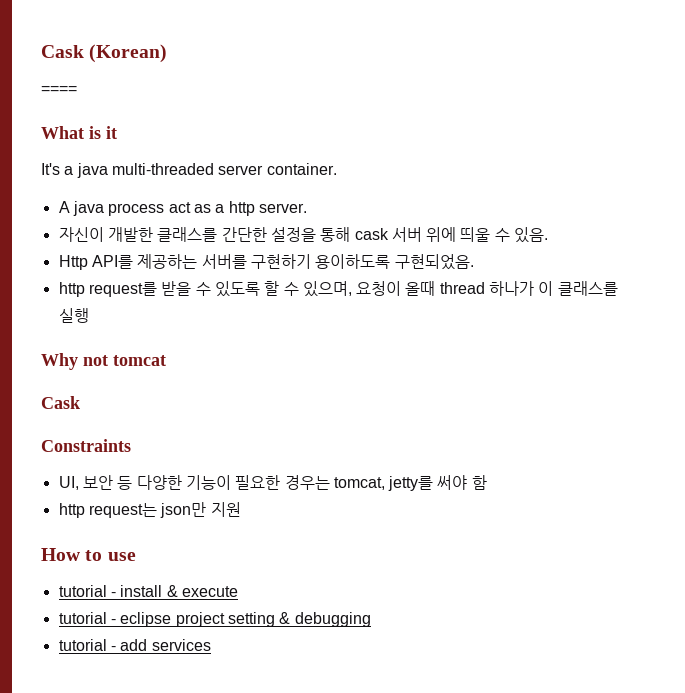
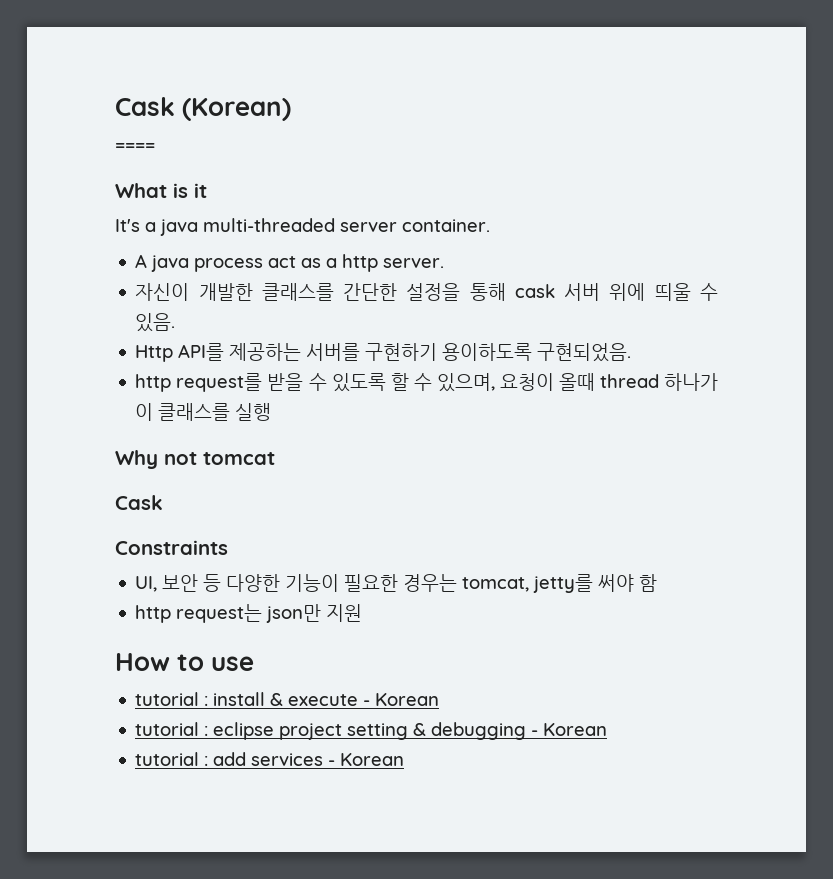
[110,592,116,597] - -> [204,696,209,706] :
[58,612,116,624] // tutorial - -> [363,693,440,706] [135,722,209,736] - Korean // tutorial :
[58,639,116,651] // tutorial - -> [531,723,608,736] [135,752,209,766] - Korean // tutorial :
(211, 645) none -> [328,753,405,766] - Korean

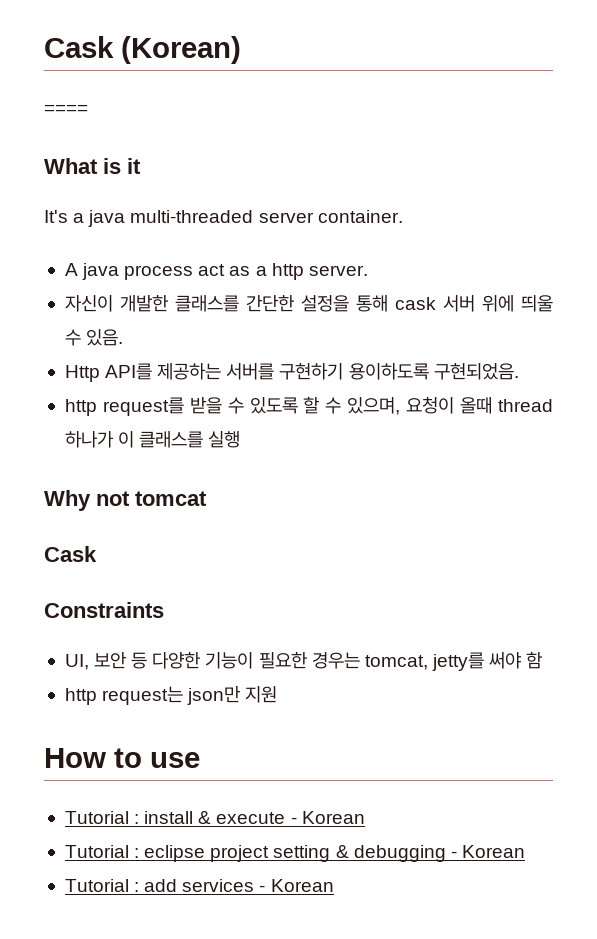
[135,692,200,706] tutorial -> [64,811,129,824] Tutorial
[135,722,200,736] tutorial -> [64,845,129,858] Tutorial
[135,752,200,766] tutorial -> [64,879,129,892] Tutorial

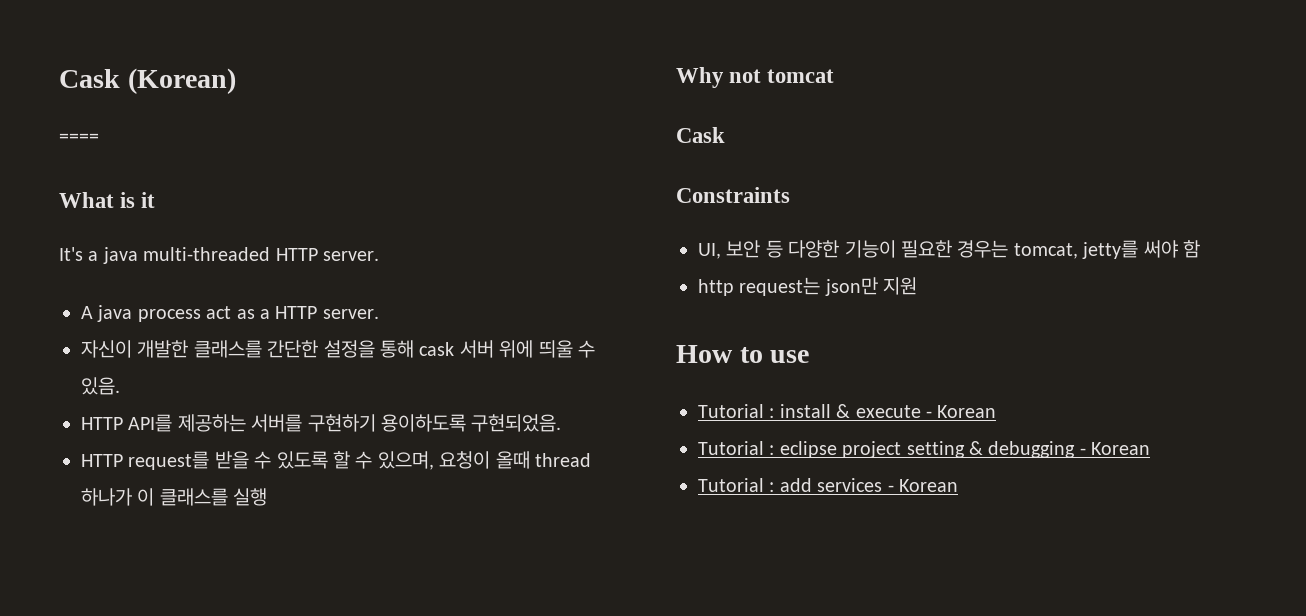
[258,210,403,223] server container. -> [275,248,379,261] HTTP server.
[271,263,304,280] http -> [275,306,318,319] HTTP
[64,365,100,382] Http -> [81,417,123,430] HTTP
[64,399,97,416] http -> [81,454,123,467] HTTP

